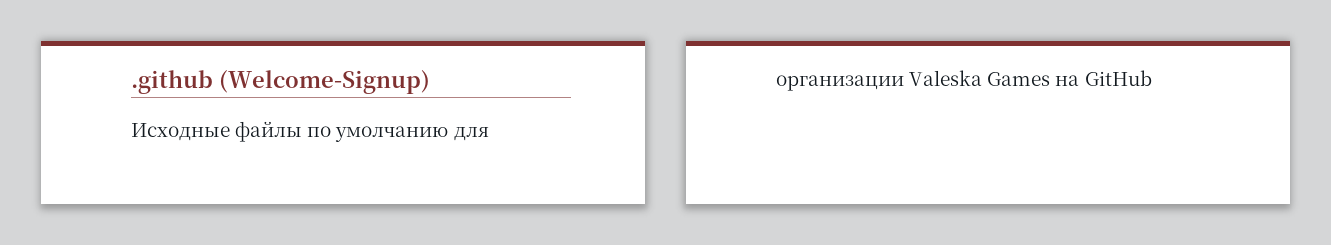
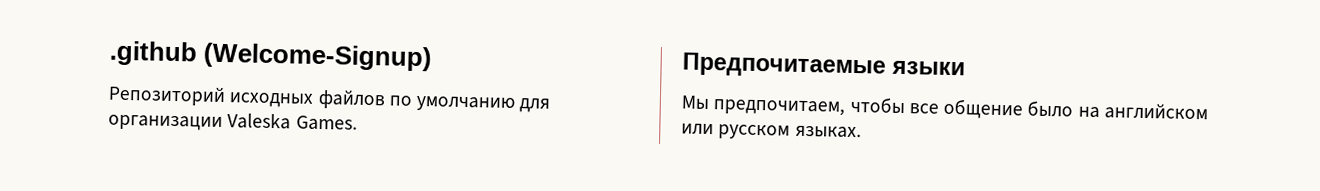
[131,121,303,142] Исходные файлы -> [108,84,386,110] Репозиторий исходных файлов
[987,70,1152,86] Games на GitHub -> [295,115,358,131] [682,52,965,79] [681,95,1208,121] [681,123,862,140] Games. // Предпочитаемые языки // Мы предпочитаем, чтобы все общение было на английском или русском языках.

